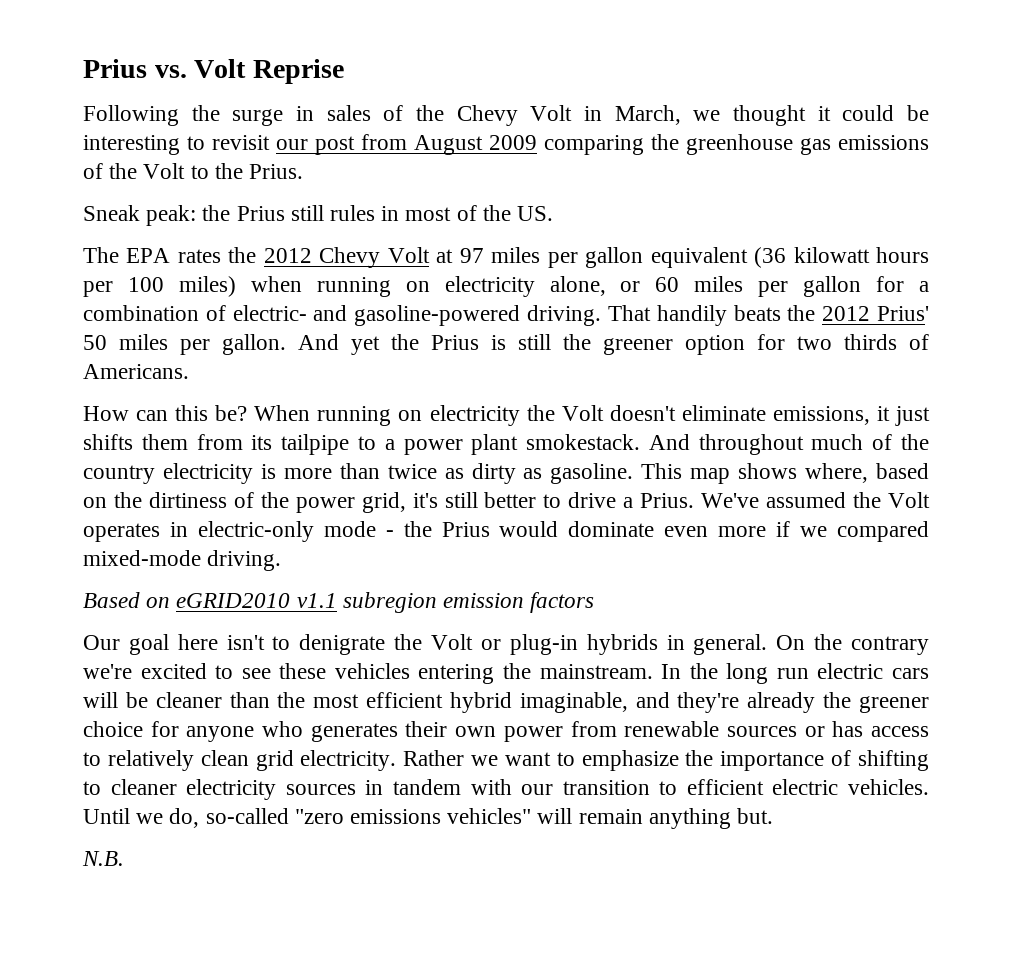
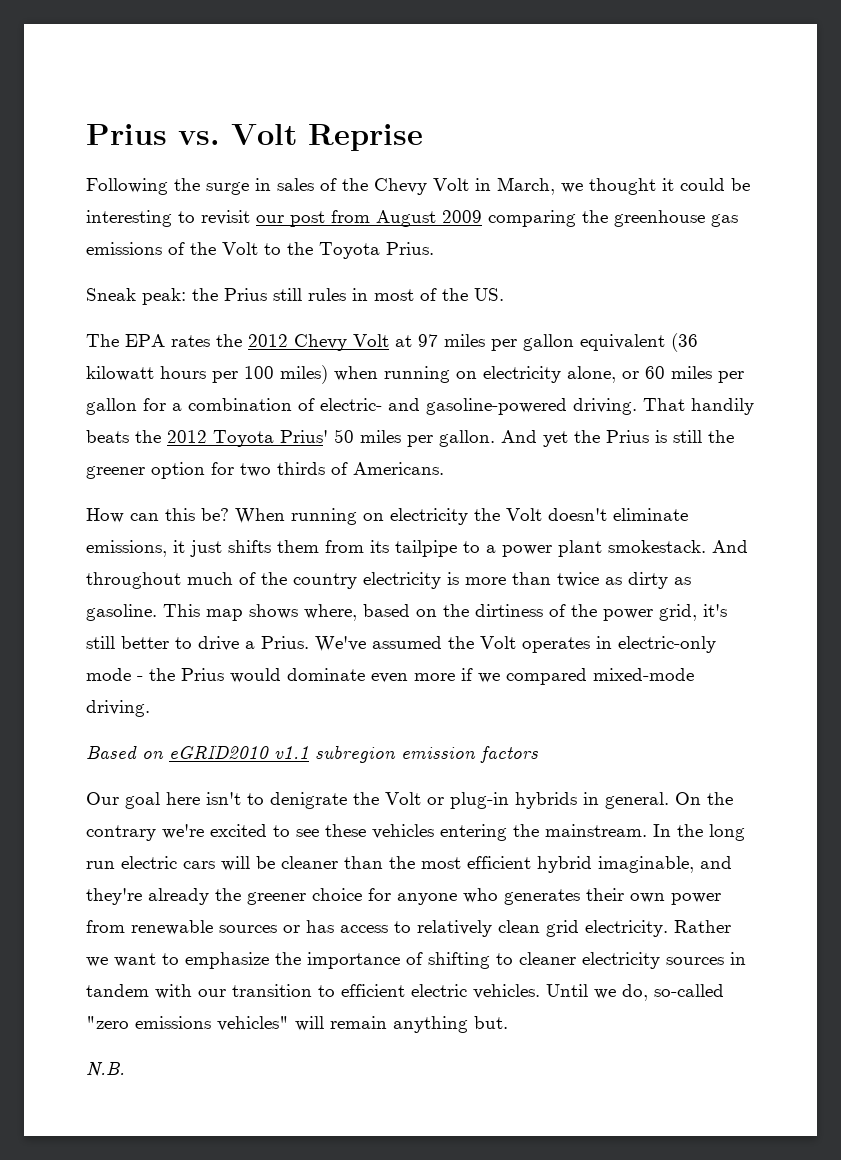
(243, 171) none -> [319,242,380,259] Toyota
(871, 313) none -> [213,430,274,447] Toyota

